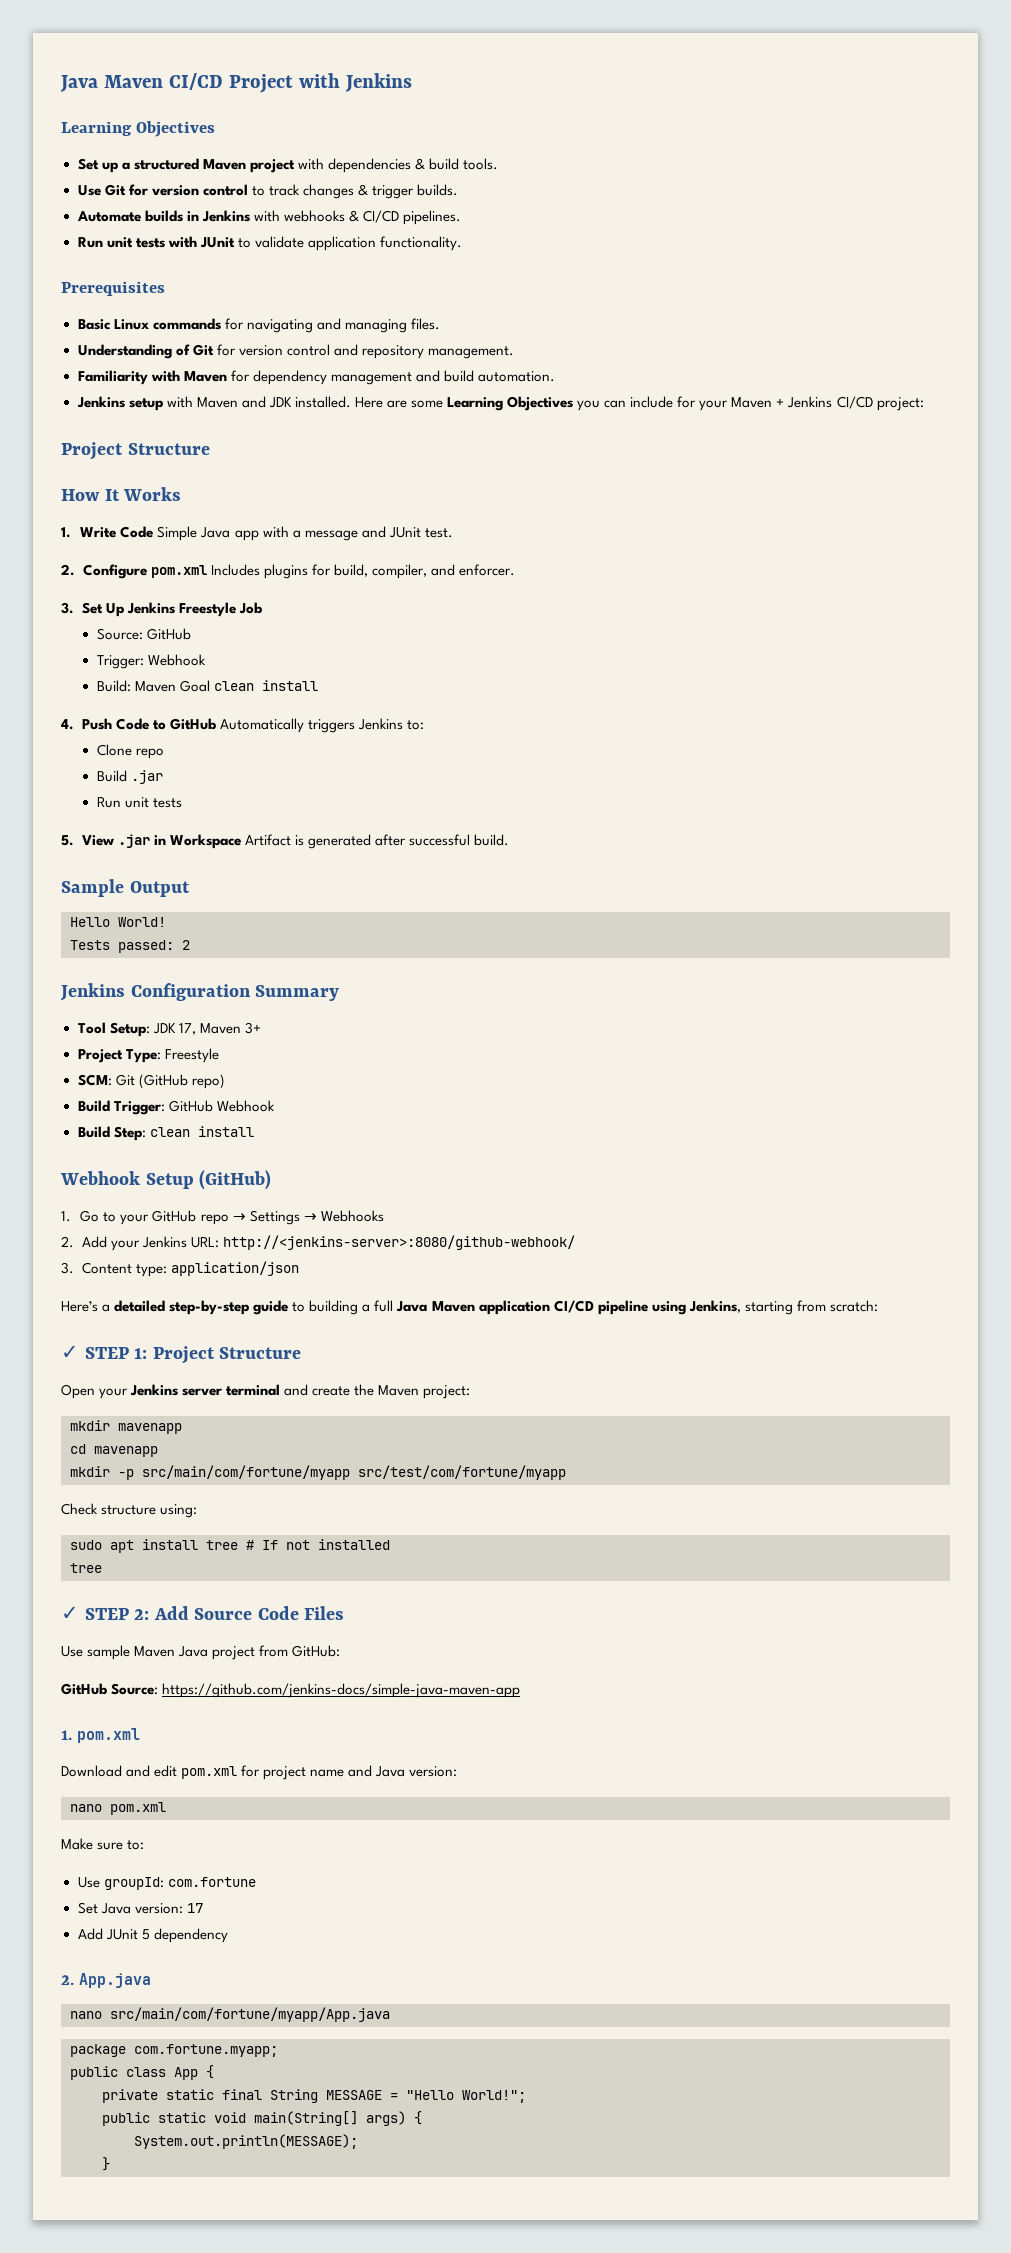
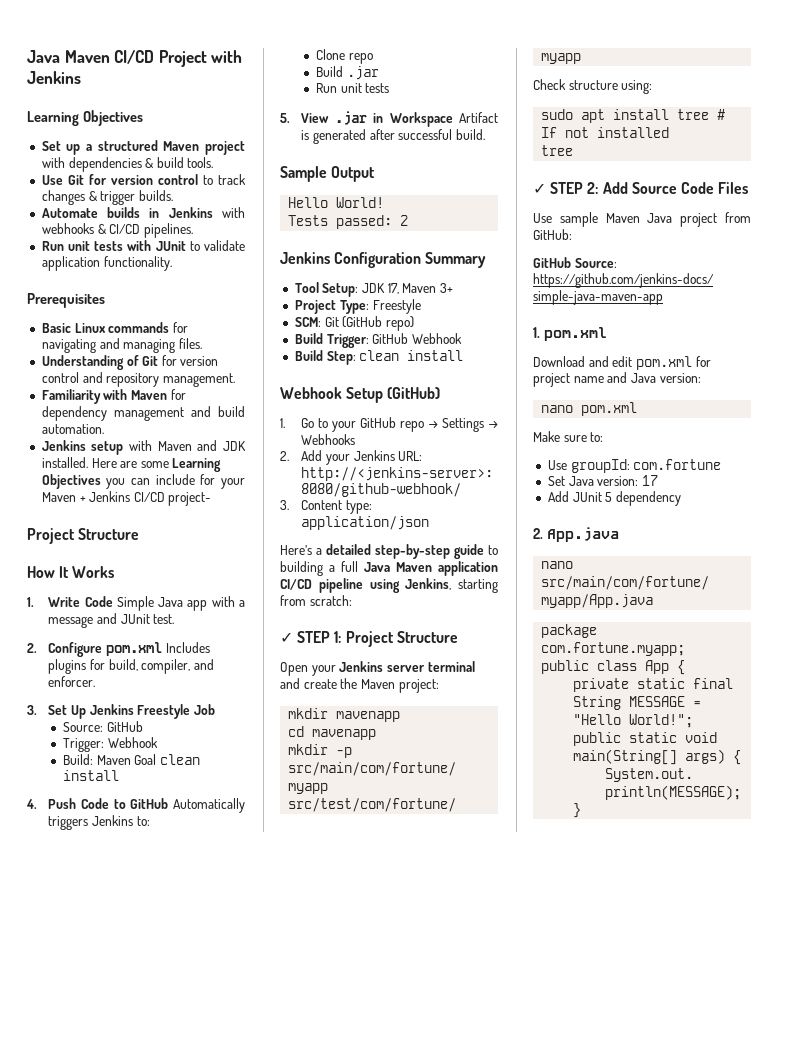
[876,397,924,411] project: -> [168,492,212,506] project-

